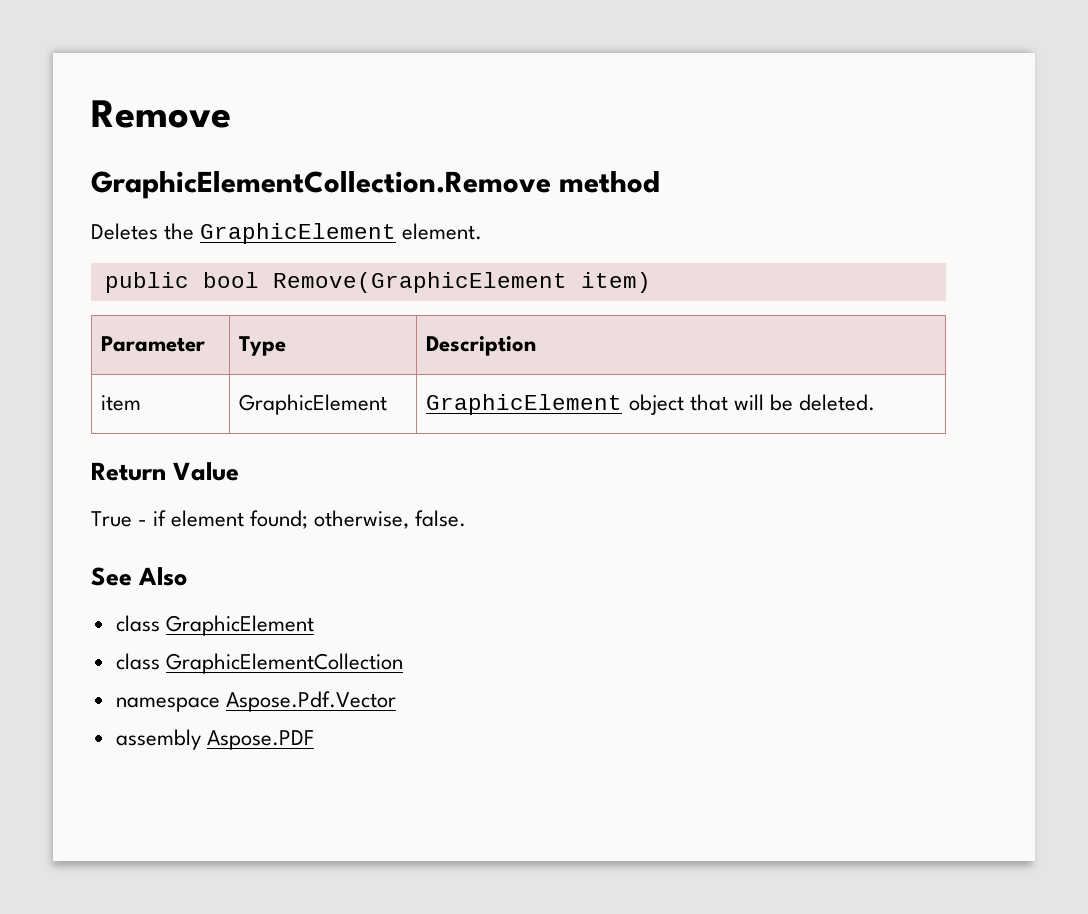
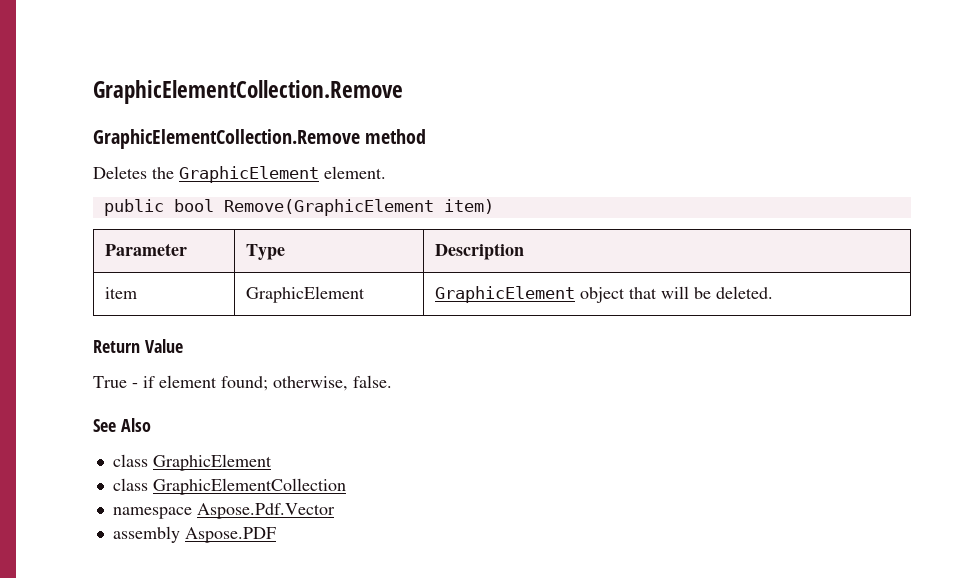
[91,100,231,128] Remove -> [93,80,403,104] GraphicElementCollection.Remove

